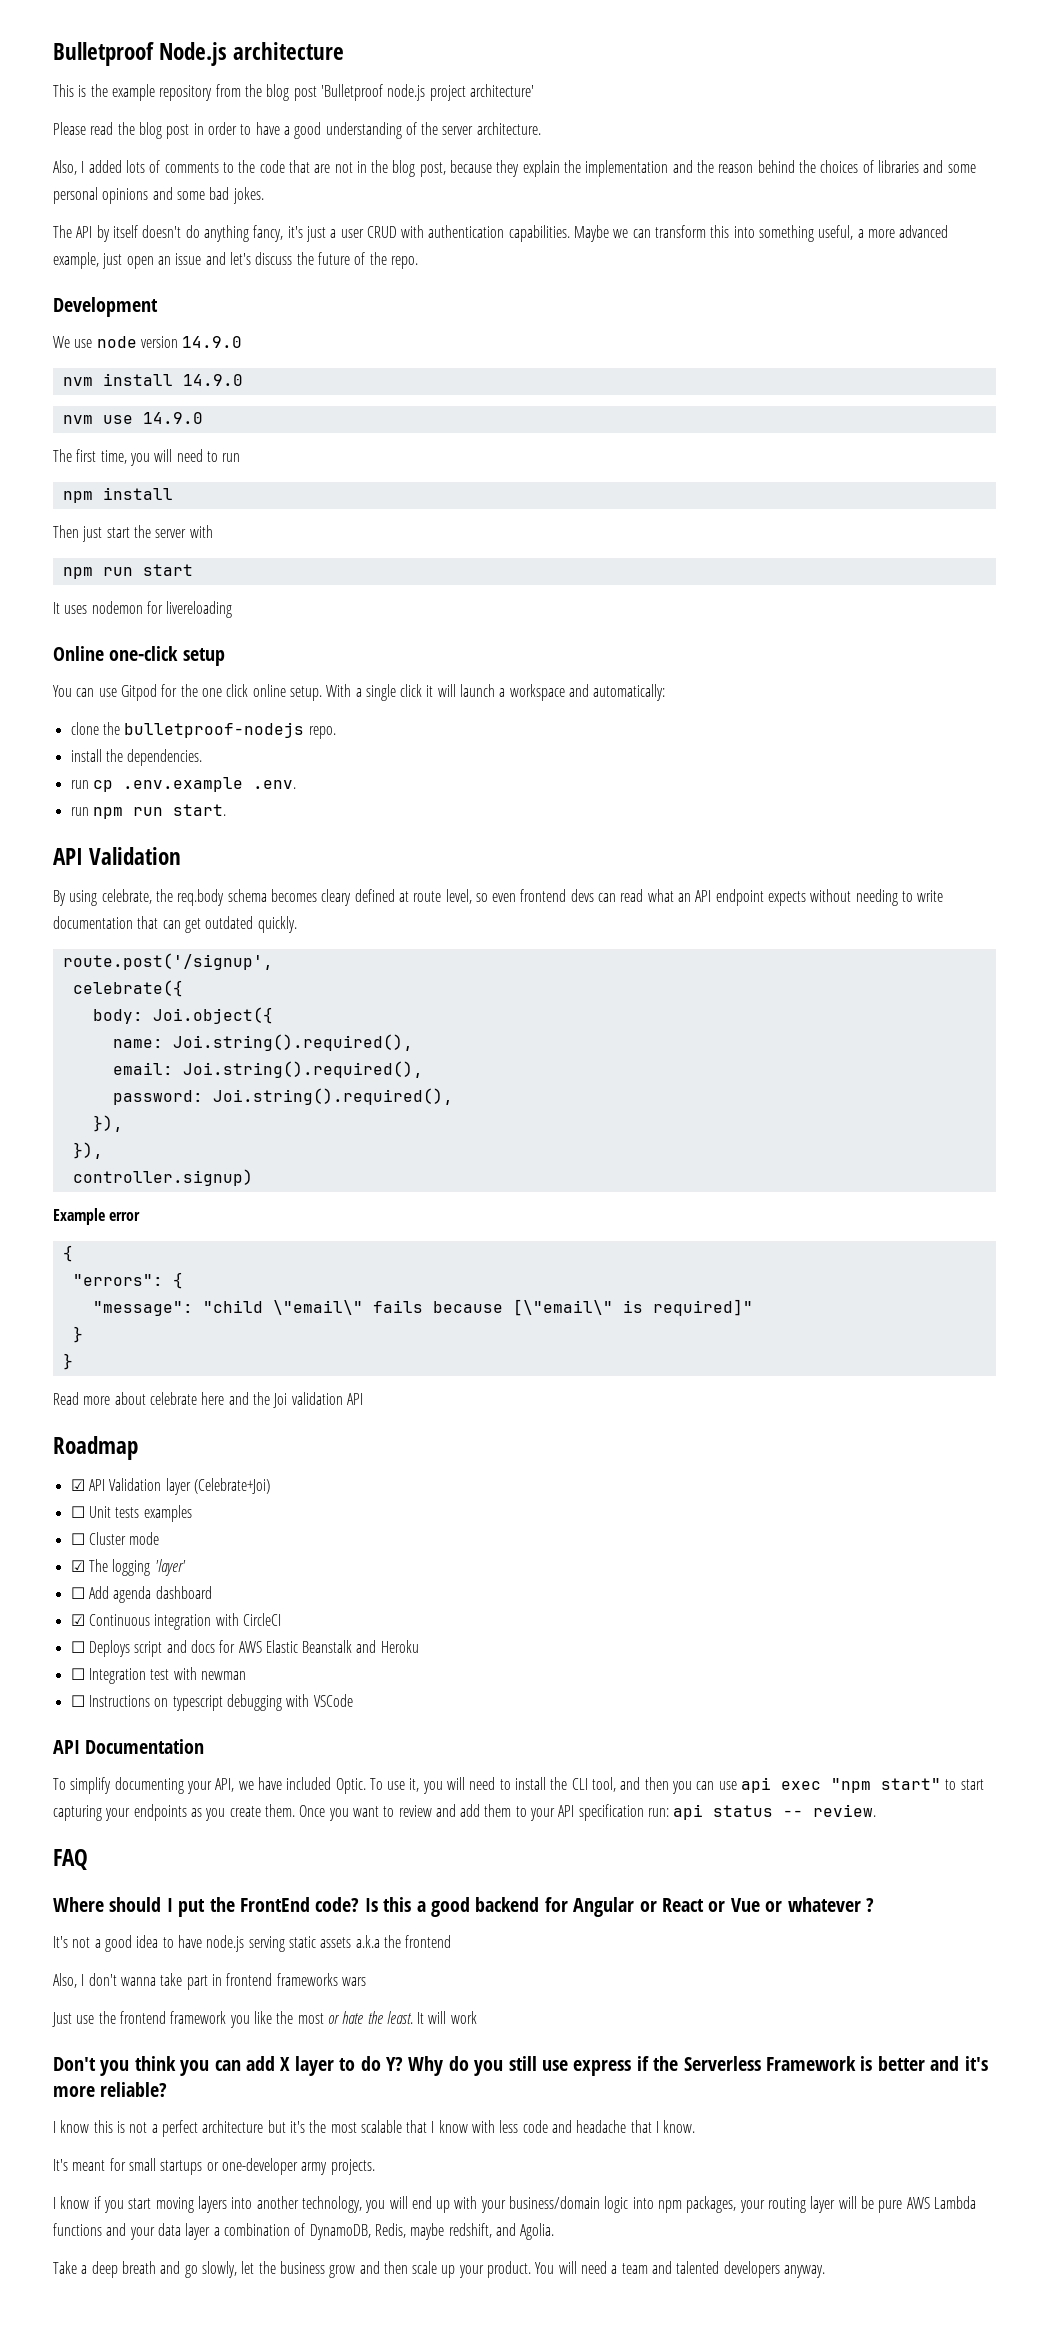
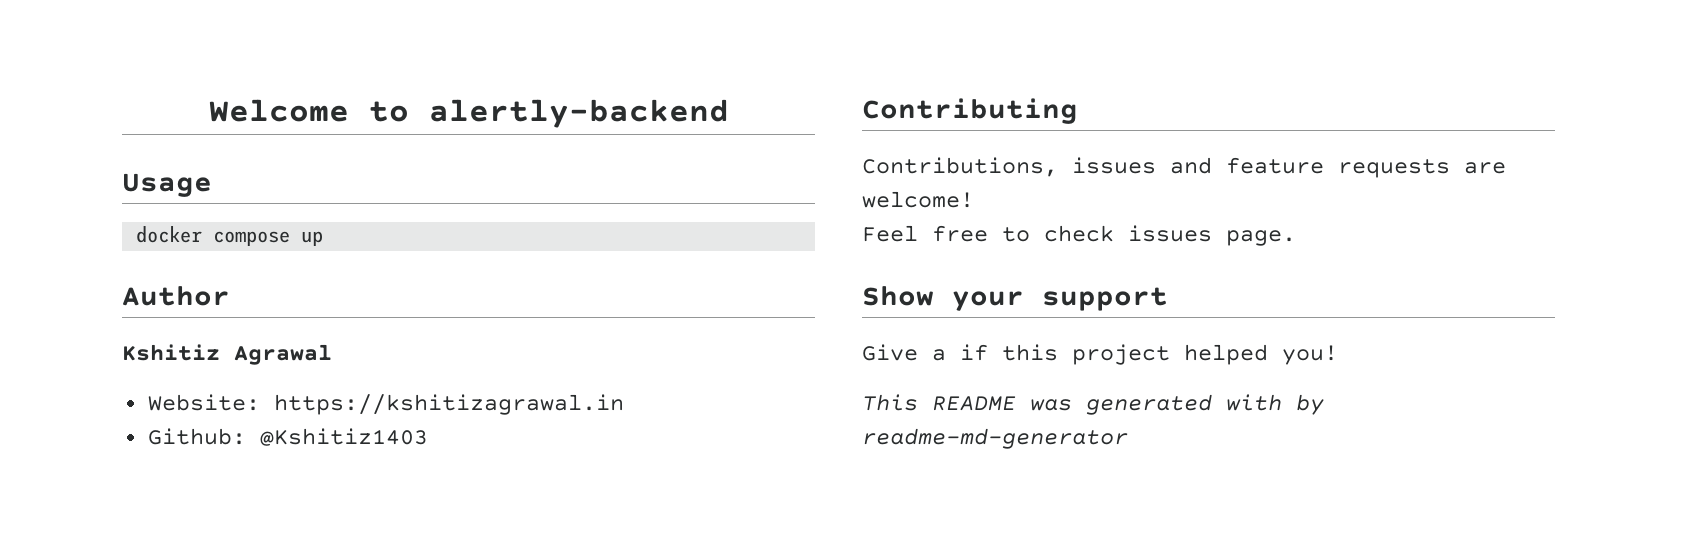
[53,42,345,66] [53,84,534,101] [53,122,541,139] [53,160,976,177] [53,187,264,204] [53,225,949,242] [53,252,418,269] [53,297,158,317] [53,336,243,348] [62,373,243,386] [62,412,203,424] [53,449,241,466] [62,487,173,503] [53,525,213,542] [62,564,193,579] [53,601,233,618] [53,646,225,666] [53,684,666,701] [70,722,336,739] [70,749,203,766] [70,777,296,792] [70,804,226,819] [53,847,182,865] [53,889,944,906] [53,916,297,933] [62,953,273,970] [72,980,183,997] [92,1007,273,1024] [112,1034,413,1051] [112,1061,423,1078] [112,1088,453,1105] [92,1115,123,1132] [72,1142,103,1159] [72,1169,253,1186] [53,1208,141,1225] [62,1245,73,1262] [72,1272,183,1289] [92,1299,753,1316] [72,1326,83,1343] [62,1353,73,1370] [53,1392,363,1408] [53,1436,138,1460] [70,1478,270,1495] [70,1505,192,1522] [70,1532,160,1545] [70,1559,186,1576] [70,1586,212,1603] [70,1613,281,1630] [70,1640,419,1657] [70,1667,246,1684] [70,1694,353,1711] [53,1739,205,1754] [53,1777,984,1794] [53,1804,877,1821] [53,1849,88,1870] [53,1897,874,1917] [53,1935,452,1952] [53,1973,366,1990] [52,2011,477,2028] [53,2056,988,2076] [53,2082,168,2097] [53,2120,696,2137] [53,2158,375,2175] [53,2196,976,2213] [53,2223,555,2240] [53,2261,825,2278] Bulletproof Node.js architecture // This is the example repository from the blog post 'Bulletproof node.js project architecture' // Please read the blog post in order to have a good understanding of the server architecture. // Also, I added lots of comments to the code that are not in the blog post, because they explain the implementation and the reason behind the choices of libraries and some personal opinions and some bad jokes. // The API by itself doesn't do anything fancy, it's just a user CRUD with authentication capabilities. Maybe we can transform this into something useful, a more advanced example, just open an issue and let's discuss the future of the repo. // Development // We use node version 14.9.0 // nvm install 14.9.0 // nvm use 14.9.0 // The first time, you will need to run // npm install // Then just start the server with // npm run start // It uses nodemon for livereloading // Online one-click setup // You can use Gitpod for the one click online setup. With a single click it will launch a workspace and automatically: // clone the bulletproof-nodejs repo. // install the dependencies. // run cp .env.example .env. // run npm run start. // API Validation // By using celebrate, the req.body schema becomes cleary defined at route level, so even frontend devs can read what an API endpoint expects without needing to write documentation that can get outdated quickly. // route.post('/signup', // celebrate({ // body: Joi.object({ // name: Joi.string().required(), // email: Joi.string().required(), // password: Joi.string().required(), // }), // }), // controller.signup) // Example error // { // "errors": { // "message": "child \"email\" fails because [\"email\" is required]" // } // } // Read more about celebrate here and the Joi validation API // Roadmap // ☑ API Validation layer (Celebrate+Joi) // ☐ Unit tests examples // ☐ Cluster mode // ☑ The logging 'layer' // ☐ Add agenda dashboard // ☑ Continuous integration with CircleCI // ☐ Deploys script and docs for AWS Elastic Beanstalk and Heroku // ☐ Integration test with newman // ☐ Instructions on typescript debugging with VSCode // API Documentation // To simplify documenting your API, we have included Optic. To use it, you will need to install the CLI tool, and then you can use api exec "npm start" to start capturing your endpoints as you create them. Once you want to review and add them to your API specification run: api status -- review. // FAQ // Where should I put the FrontEnd code? Is this a good backend for Angular or React or Vue or whatever ? // It's not a good idea to have node.js serving static assets a.k.a the frontend // Also, I don't wanna take part in frontend frameworks wars // Just use the frontend framework you like the most or hate the least. It will work // Don't you think you can add X layer to do Y? Why do you still use express if the Serverless Framework is better and it's more reliable? // I know this is not a perfect architecture but it's the most scalable that I know with less code and headache that I know. // It's meant for small startups or one-developer army projects. // I know if you start moving layers into another technology, you will end up with your business/domain logic into npm packages, your routing layer will be pure AWS Lambda functions and your data layer a combination of DynamoDB, Redis, maybe redshift, and Agolia. // Take a deep breath and go slowly, let the business grow and then scale up your product. You will need a team and talented developers anyway. -> [208,99,729,128] [122,173,212,197] [136,226,324,246] [122,286,230,306] [122,344,332,365] [147,394,624,415] [147,428,428,446] [862,98,1078,124] [862,157,1506,178] [862,191,974,208] [862,225,1296,246] [862,286,1168,311] [862,344,1338,365] [862,394,1324,415] [862,428,1128,449] Welcome to alertly-backend // Usage // docker compose up // Author // Kshitiz Agrawal // Website: https://kshitizagrawal.in // Github: @Kshitiz1403 // Contributing // Contributions, issues and feature requests are welcome! // Feel free to check issues page. // Show your support // Give a if this project helped you! // This README was generated with by readme-md-generator

